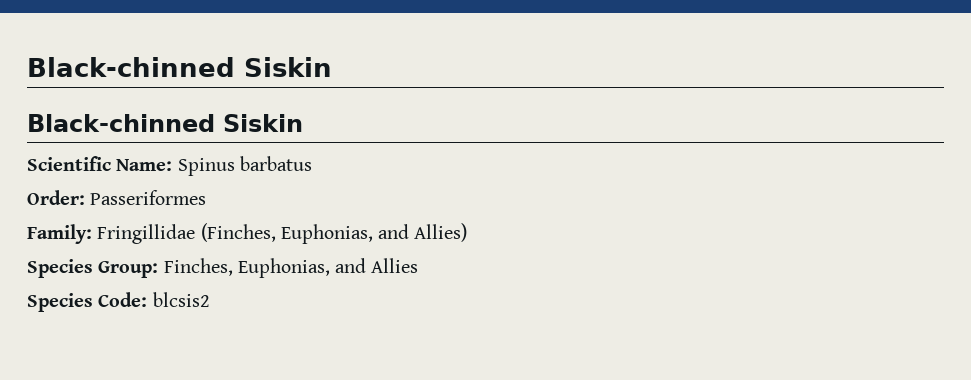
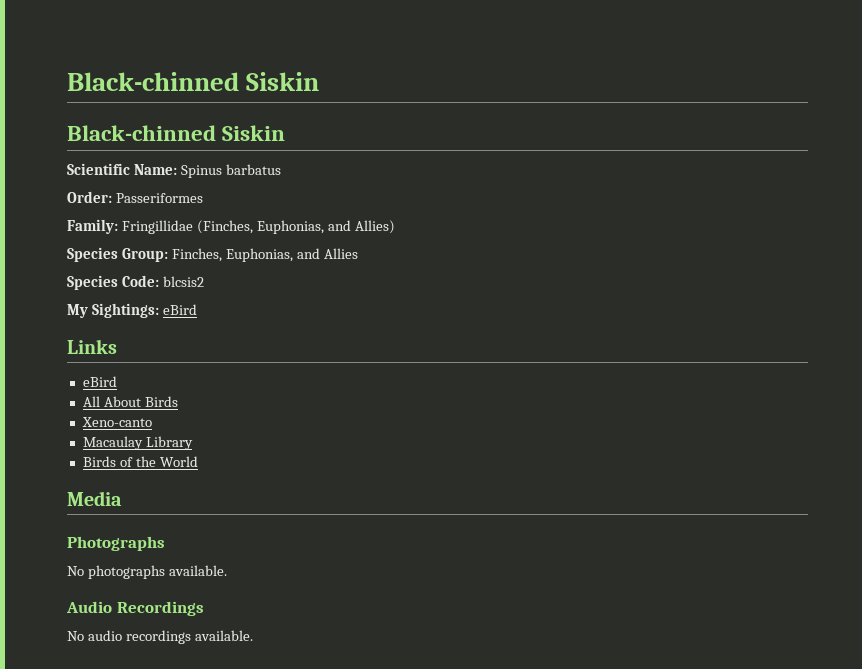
(210, 299) none -> [67,303,197,318] [67,339,117,354] [82,376,117,387] [82,396,178,407] [81,417,152,427] [82,436,193,450] [82,456,198,467] [67,491,122,506] [67,536,165,551] [67,565,227,579] [66,601,204,616] [67,630,253,644] // My Sightings: eBird // Links // eBird // All About Birds // Xeno-canto // Macaulay Library // Birds of the World // Media // Photographs // No photographs available. // Audio Recordings // No audio recordings available.

